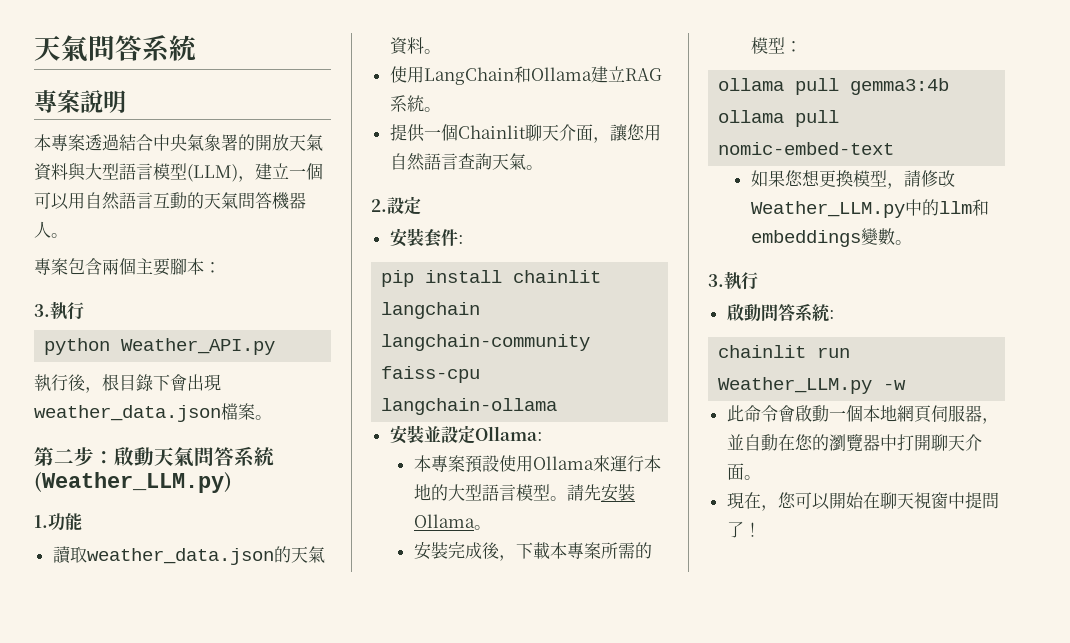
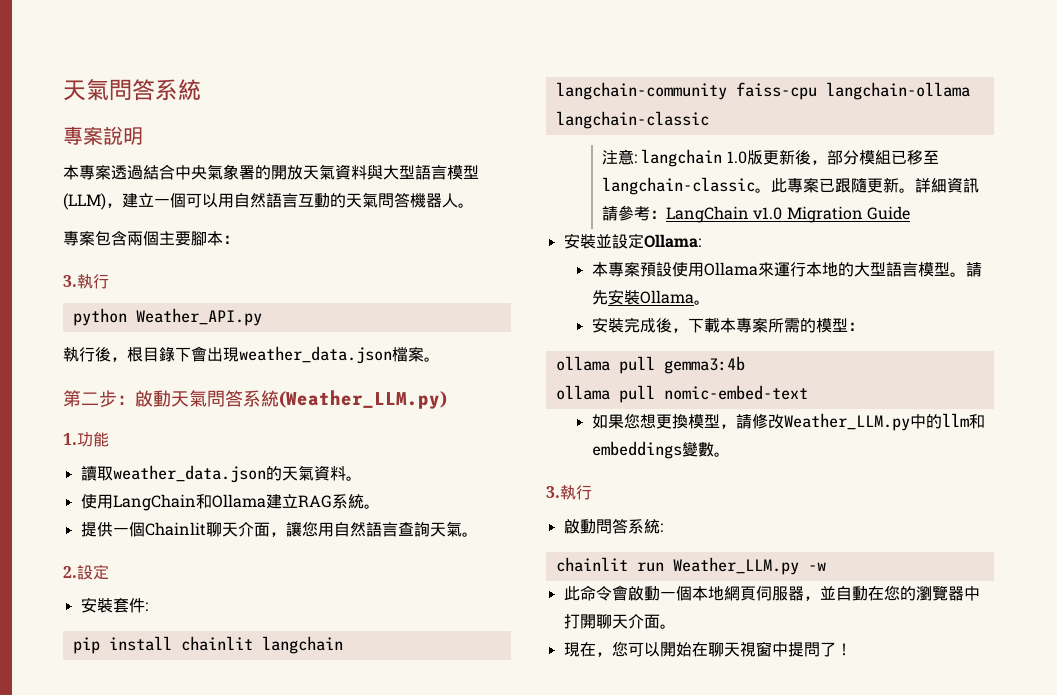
(558, 406) none -> [555,111,709,129] [602,149,939,167] [602,177,980,195] [602,205,911,223] langchain-classic // 注意: langchain 1.0版更新後，部分模組已移至langchain-classic。此專案已跟隨更新。詳細資訊請參考：LangChain v1.0 Migration Guide

